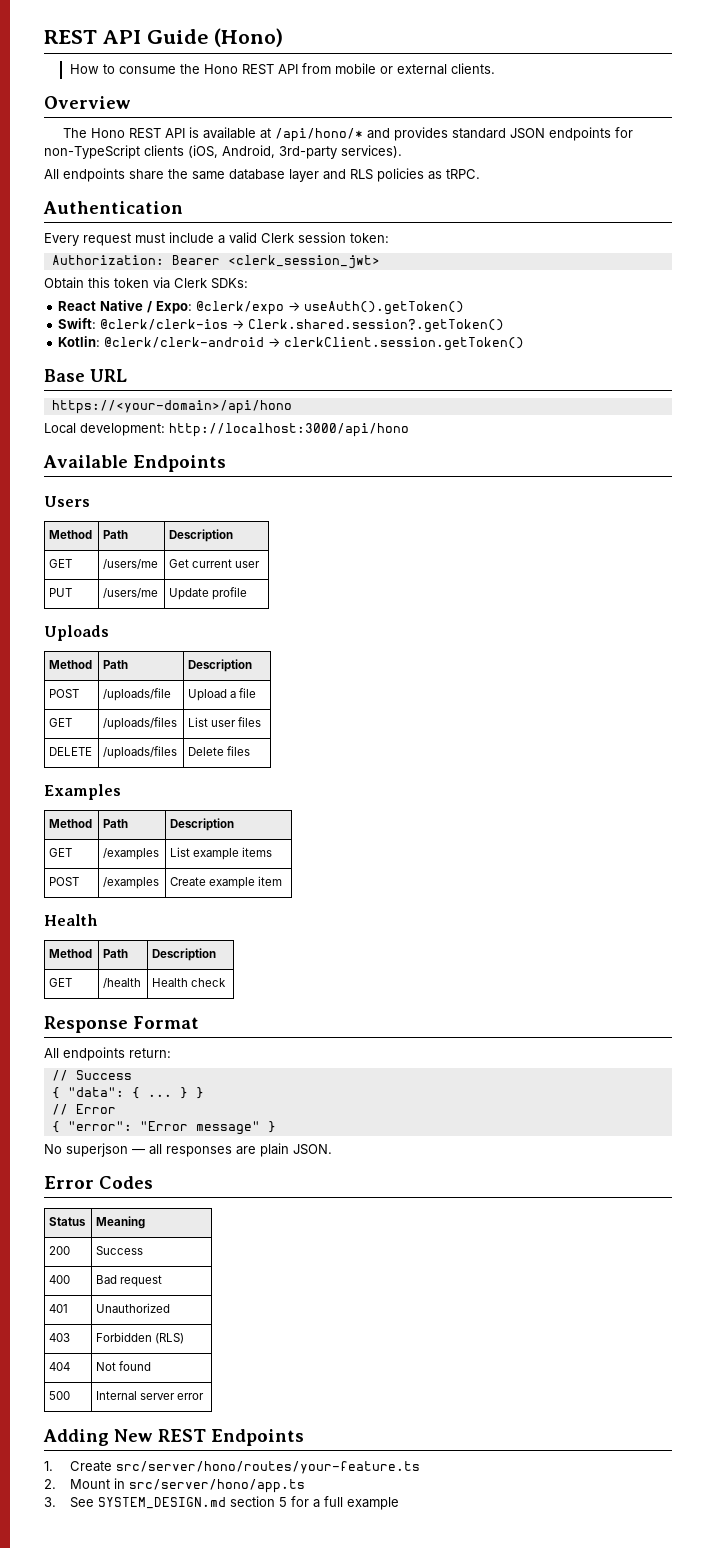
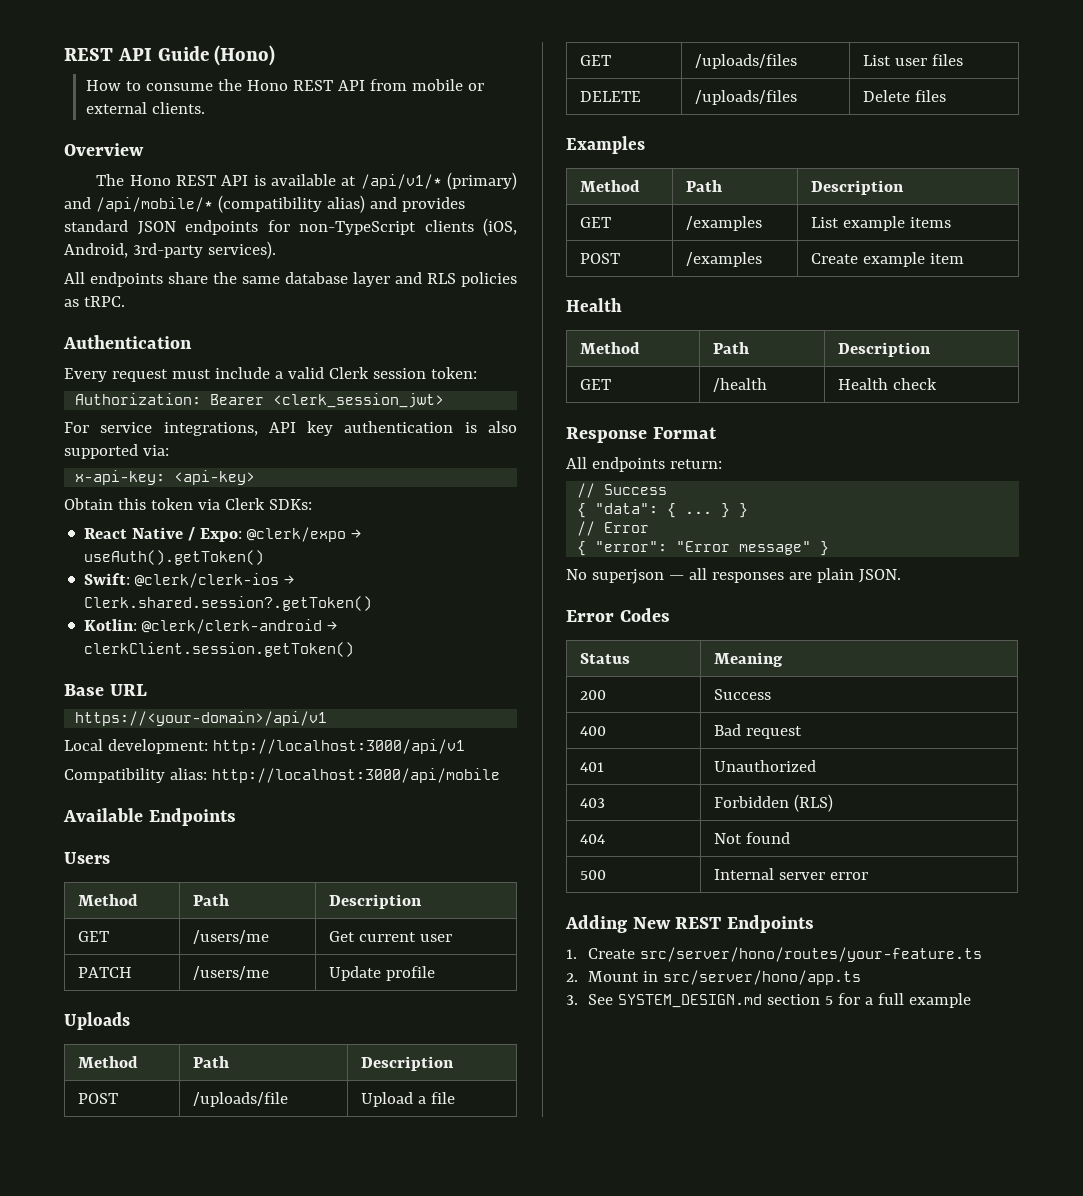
[275,128,364,142] /api/hono/* -> [360,172,517,190] [64,195,365,213] /api/v1/* (primary) and /api/mobile/* (compatibility alias)
(380, 262) none -> [64,421,517,436] [64,444,169,459] [75,470,256,485] // For service integrations, API key authentication is also supported via: // x-api-key: <api-key>
[51,400,292,414] https://<your-domain>/api/hono -> [75,711,328,726] https://<your-domain>/api/v1
[169,423,409,437] http://localhost:3000/api/hono -> [212,739,465,754] [64,768,500,783] http://localhost:3000/api/v1 // Compatibility alias: http://localhost:3000/api/mobile
[49,588,73,597] PUT -> [78,967,133,978] PATCH

